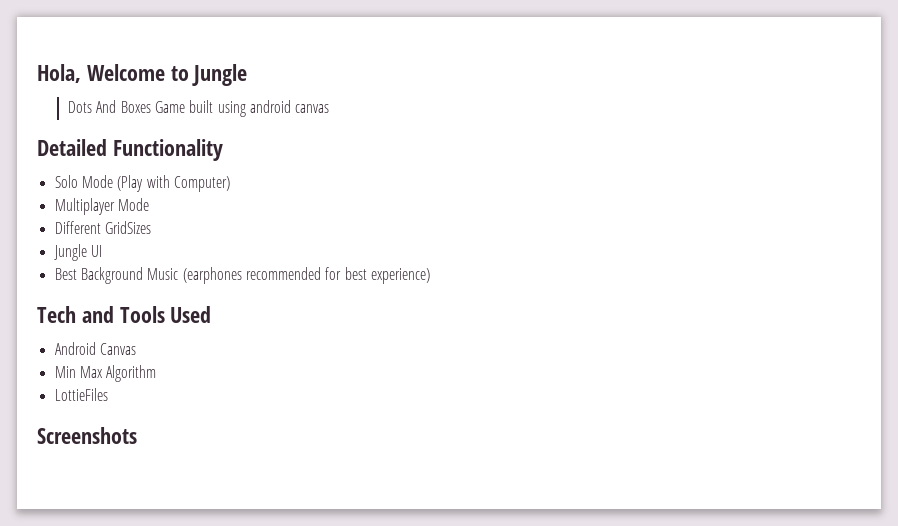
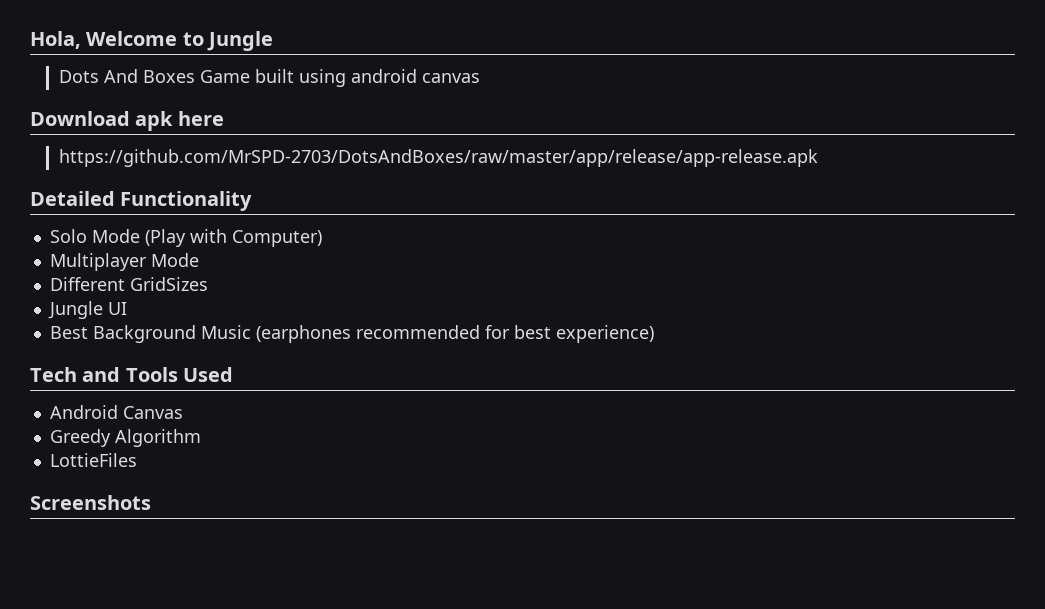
(330, 108) none -> [30,111,224,131] [59,149,819,167] // Download apk here // https://github.com/MrSPD-2703/DotsAndBoxes/raw/master/app/release/app-release.apk
[54,366,103,378] Min Max -> [49,429,111,447] Greedy

